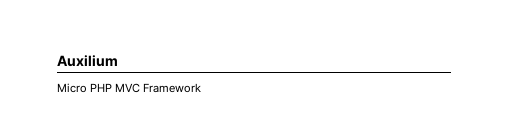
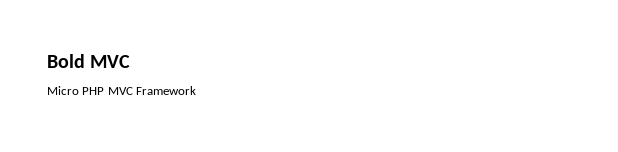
[57,55,118,67] Auxilium -> [47,54,131,68] Bold MVC

